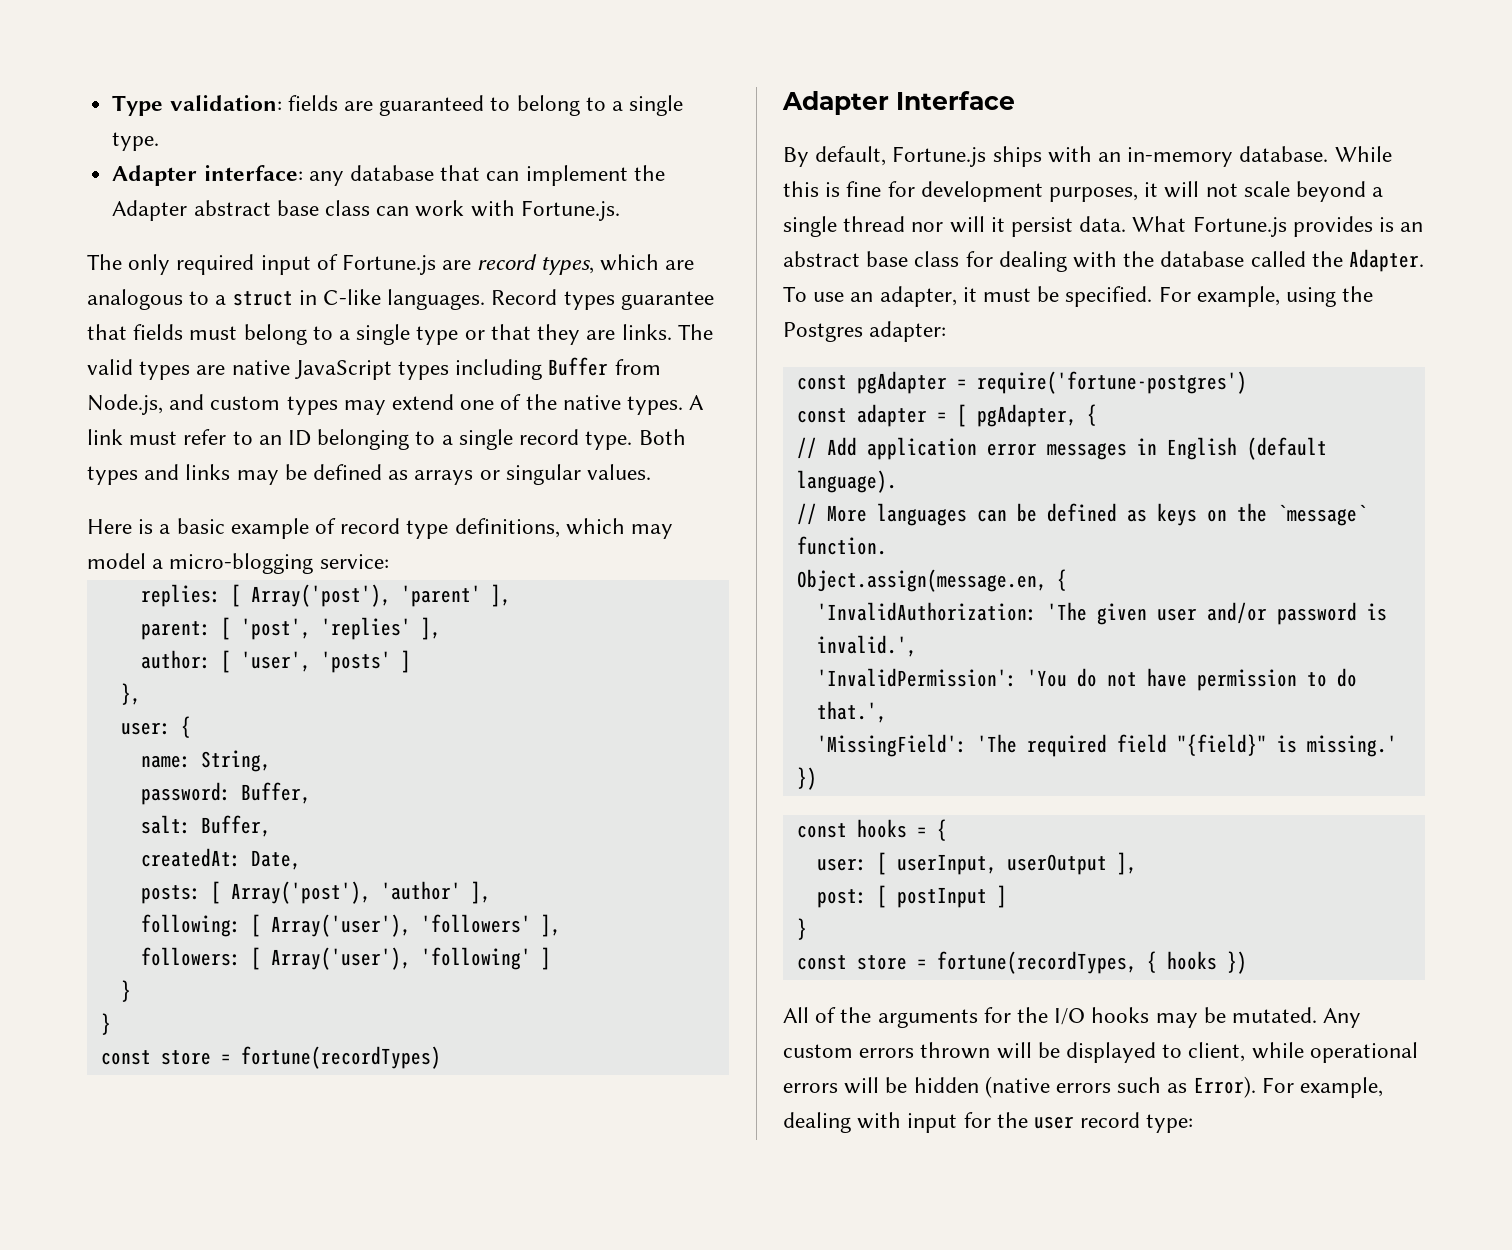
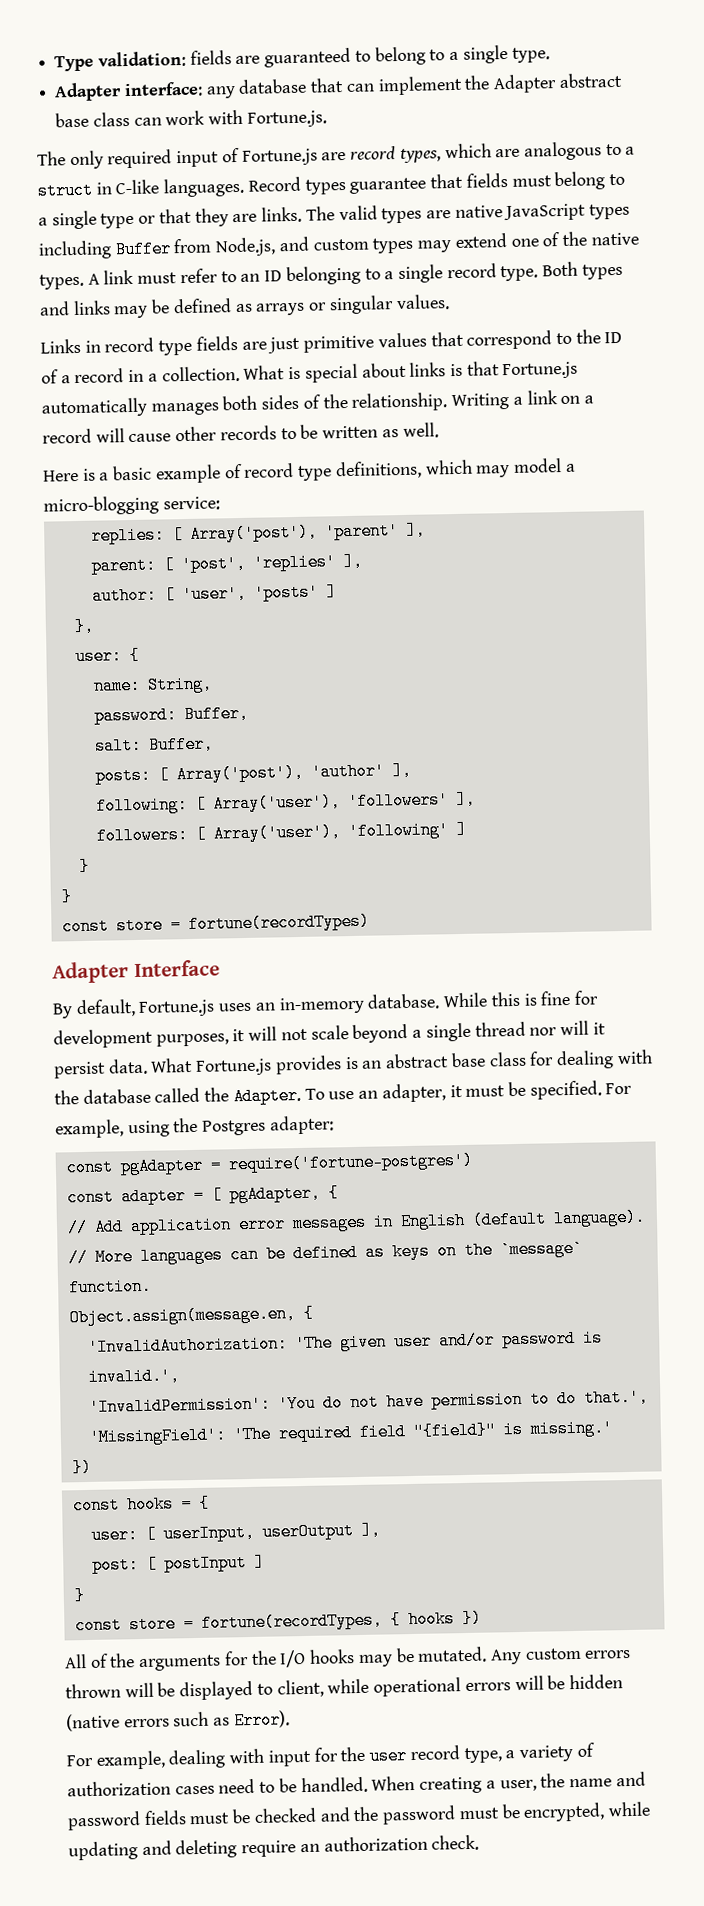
(652, 472) none -> [40,329,623,356] [41,361,579,384] [41,390,594,418] [42,422,439,444] // Links in record type fields are just primitive values that correspond to the ID of a record in a collection. What is special about links is that Fortune.js automatically manages both sides of the relationship. Writing a link on a record will cause other records to be written as well.
[140,848,301,870] // createdAt: Date, -> (214, 744) none
[992,146,1092,167] ships with -> [218,1002,253,1012] uses
(1256, 1087) none -> (290, 1720) //
[1146,1114,1194,1133] type: -> [463,1742,595,1764] [67,1771,646,1797] [67,1801,651,1831] [68,1834,480,1861] type, a variety of authorization cases need to be handled. When creating a user, the name and password fields must be checked and the password must be encrypted, while updating and deleting require an authorization check.

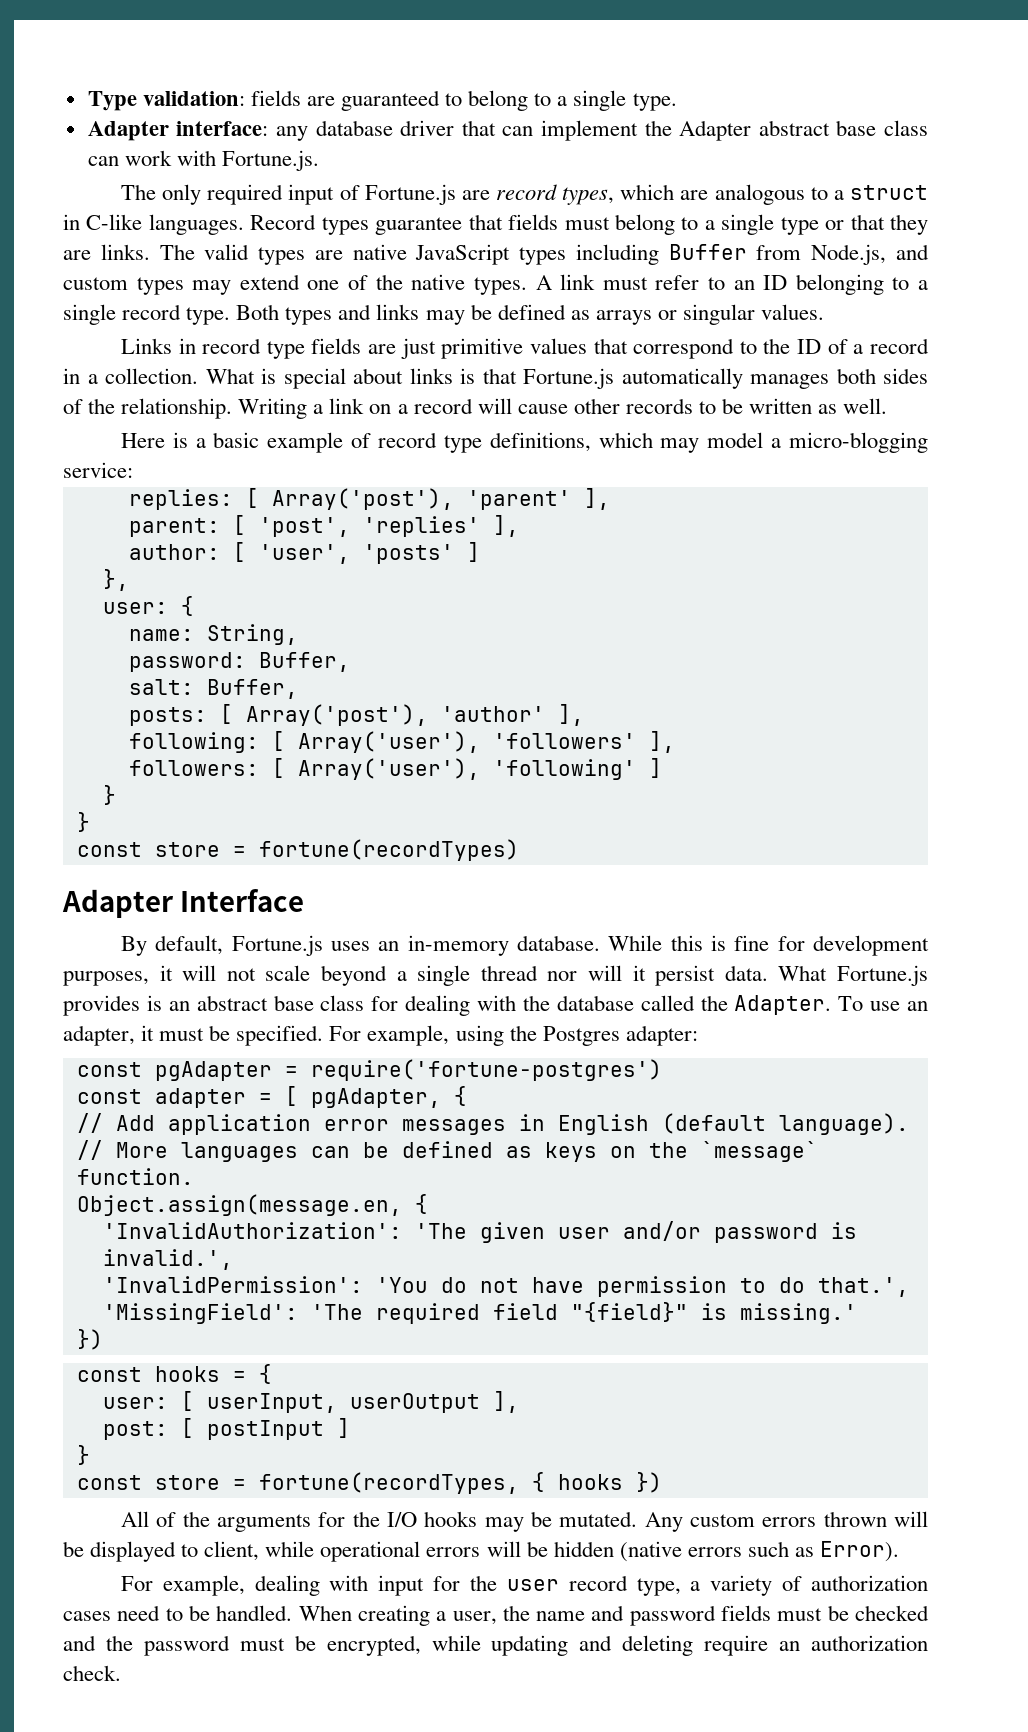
(308, 86) none -> [400,120,455,136] driver
[87,1335,288,1356] 'InvalidAuthorization: -> [102,1222,402,1239] 'InvalidAuthorization':

